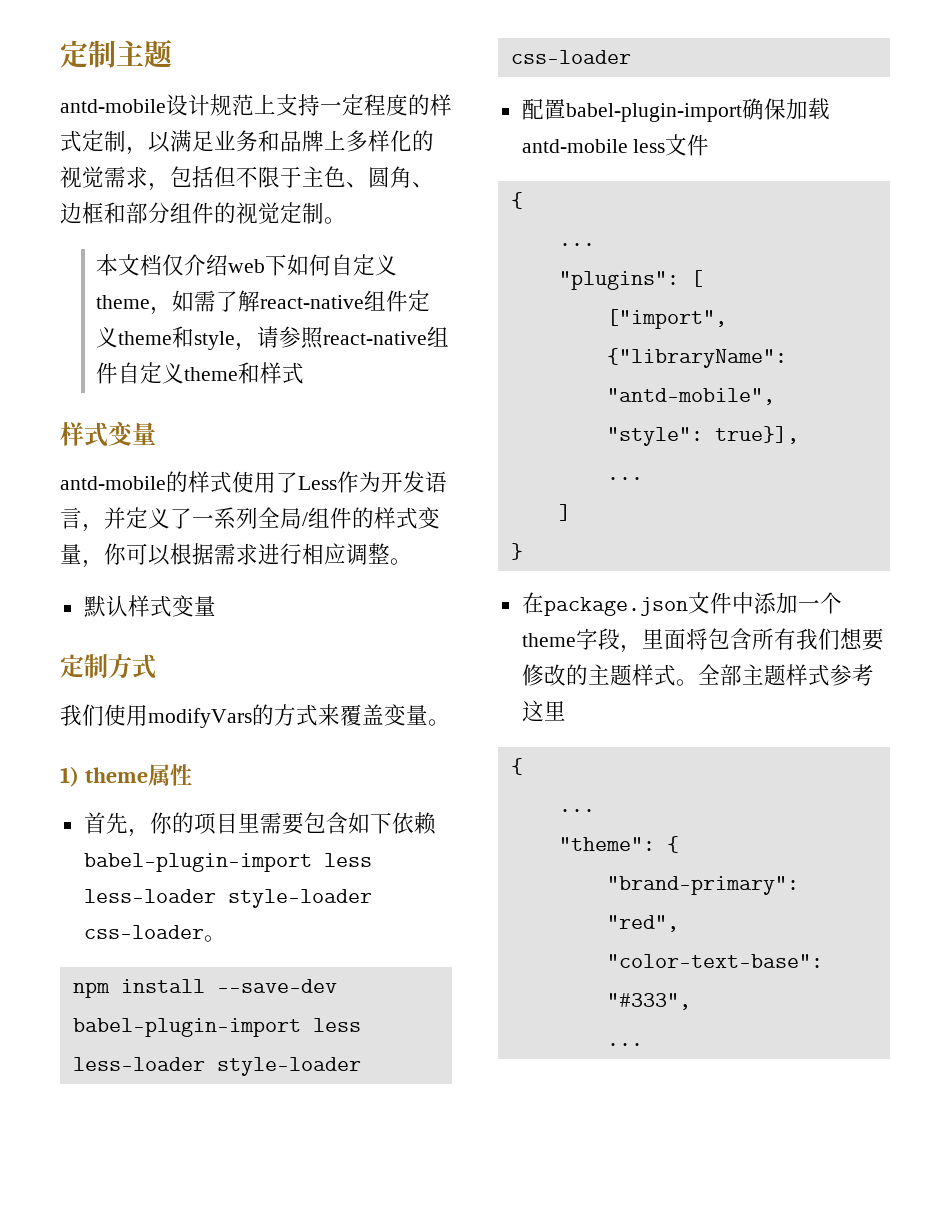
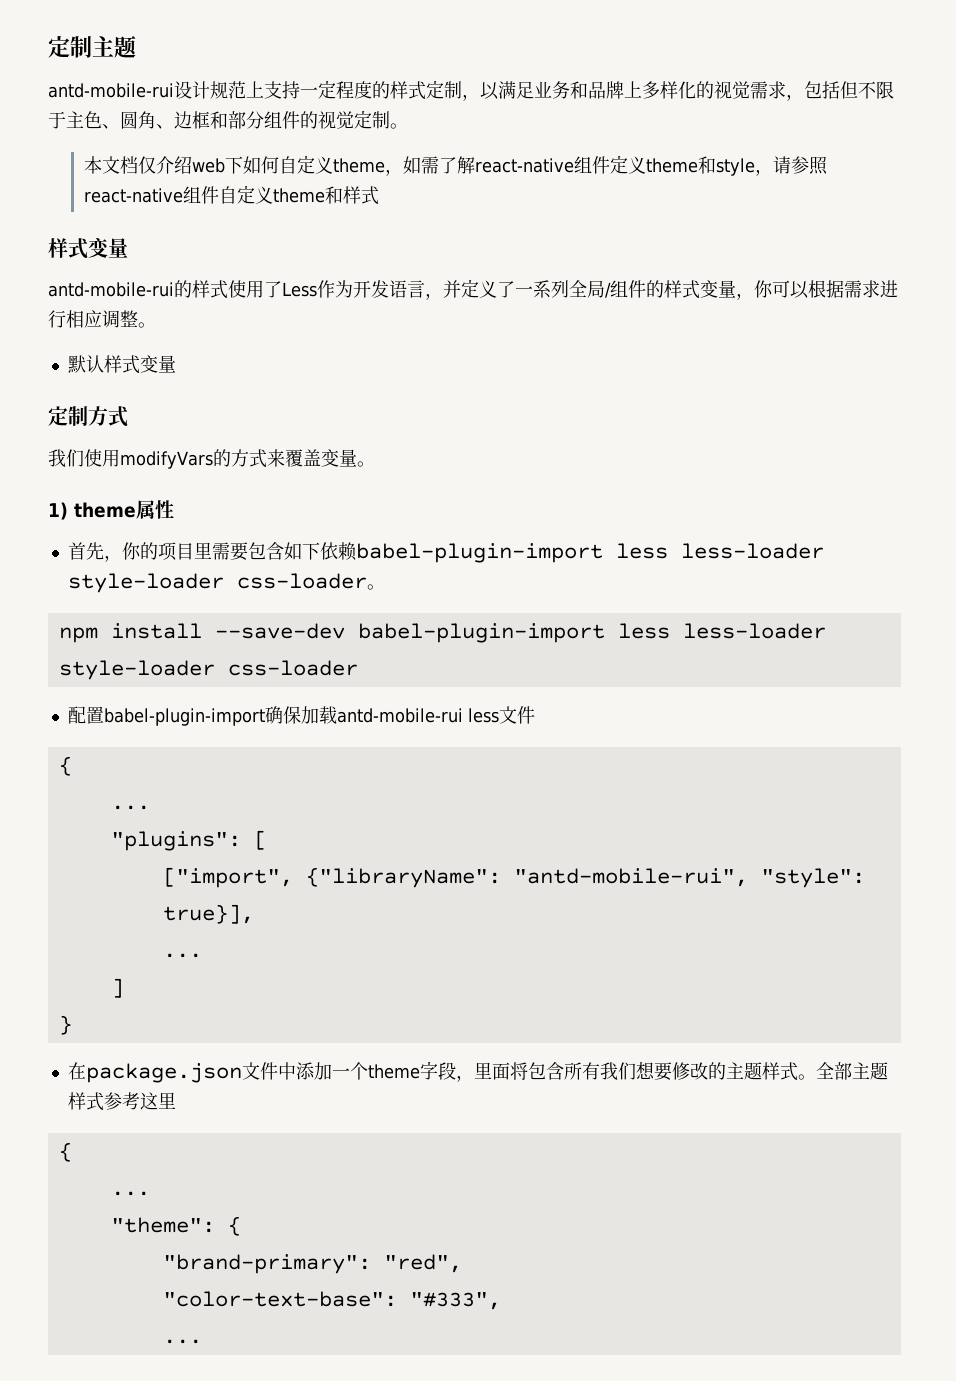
[60,99,166,113] antd-mobile -> [48,83,174,98] antd-mobile-rui
[60,476,166,490] antd-mobile -> [48,282,174,297] antd-mobile-rui
[521,139,628,153] antd-mobile -> [336,708,463,723] antd-mobile-rui
[606,388,775,405] "antd-mobile", -> [513,868,748,887] "antd-mobile-rui",

